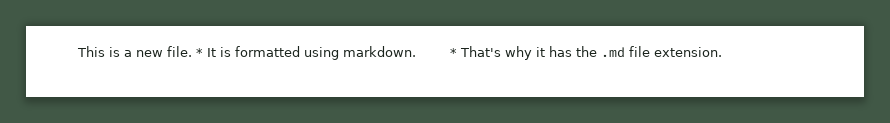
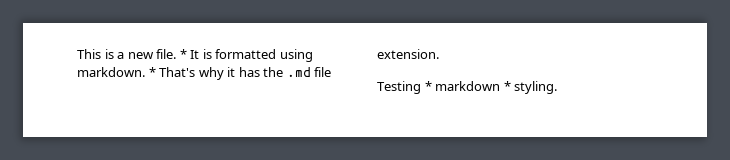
(722, 52) none -> [377,81,558,94] // Testing * markdown * styling.

